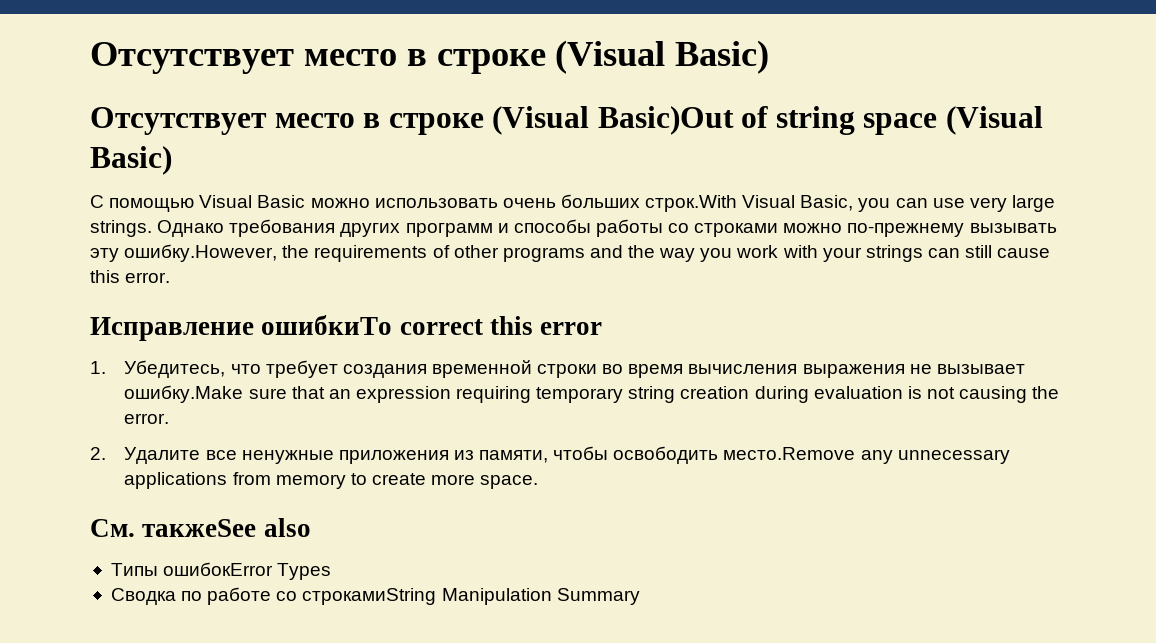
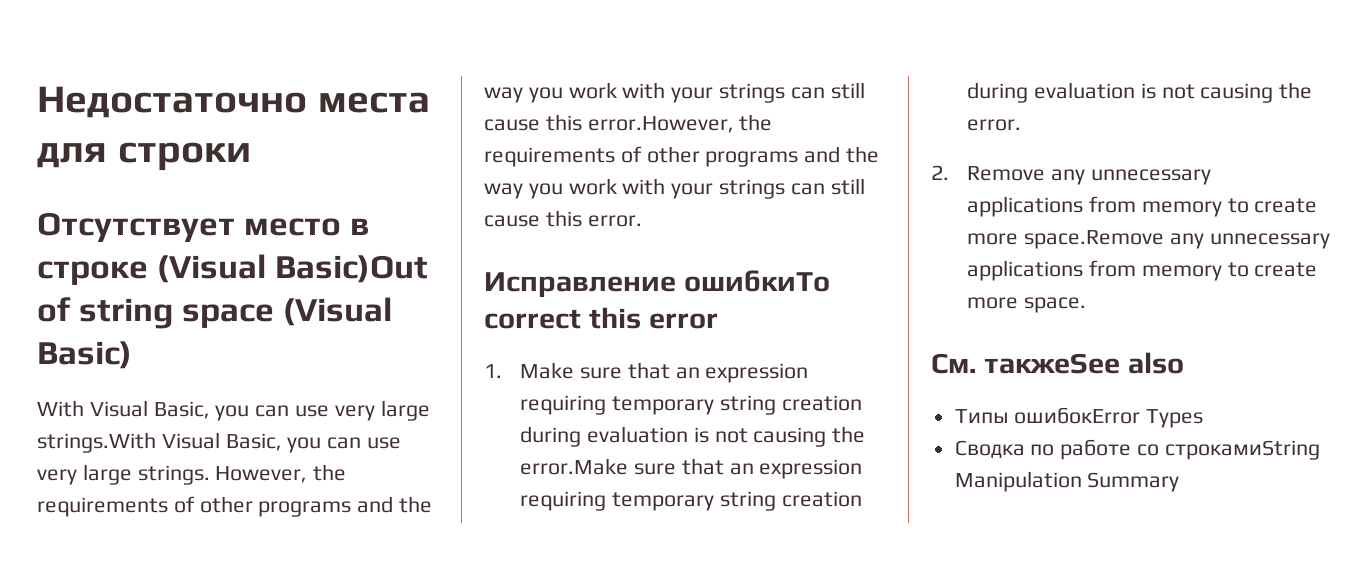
[90,40,770,74] Отсутствует место в строке (Visual Basic) -> [37,86,430,118] [37,142,251,171] Недостаточно места для строки
[90,194,738,212] С помощью Visual Basic можно использовать очень больших строк.With -> [37,400,430,421] [37,432,156,453] With Visual Basic, you can use very large strings.With
[157,219,1057,237] [90,244,278,262] Однако требования других программ и способы работы со строками можно по-прежнему вызывать эту ошибку.However, -> [215,464,347,483] [37,496,433,517] [484,82,865,103] [484,114,734,133] However, the requirements of other programs and the way you work with your strings can still cause this error.However,
[124,360,1025,378] [124,385,244,403] Убедитесь, что требует создания временной строки во время вычисления выражения не вызывает ошибку.Make -> [520,362,809,383] [520,395,862,415] [520,426,866,447] [520,458,629,475] Make sure that an expression requiring temporary string creation during evaluation is not causing the error.Make
[124,446,856,464] Удалите все ненужные приложения из памяти, чтобы освободить место.Remove -> [967,166,1211,185] [967,196,1318,217] [967,230,1164,249] Remove any unnecessary applications from memory to create more space.Remove

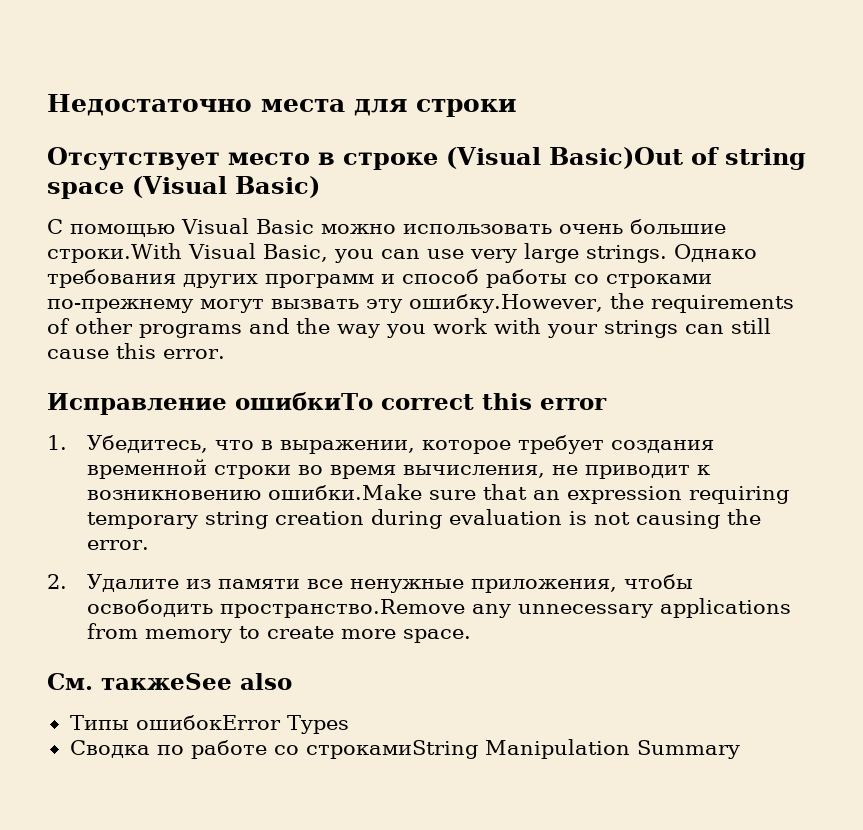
[37,400,430,421] [37,432,156,453] With Visual Basic, you can use very large strings.With -> [47,218,726,237] [47,243,182,263] С помощью Visual Basic можно использовать очень большие строки.With
[215,464,347,483] [37,496,433,517] [484,82,865,103] [484,114,734,133] However, the requirements of other programs and the way you work with your strings can still cause this error.However, -> [674,244,757,262] [47,269,712,288] [47,294,603,313] Однако требования других программ и способ работы со строками по-прежнему могут вызвать эту ошибку.However,
[520,362,809,383] [520,395,862,415] [520,426,866,447] [520,458,629,475] Make sure that an expression requiring temporary string creation during evaluation is not causing the error.Make -> [86,435,714,454] [86,459,710,479] [86,484,422,500] Убедитесь, что в выражении, которое требует создания временной строки во время вычисления, не приводит к возникновению ошибки.Make
[967,166,1211,185] [967,196,1318,217] [967,230,1164,249] Remove any unnecessary applications from memory to create more space.Remove -> [86,574,693,593] [86,599,465,618] Удалите из памяти все ненужные приложения, чтобы освободить пространство.Remove

